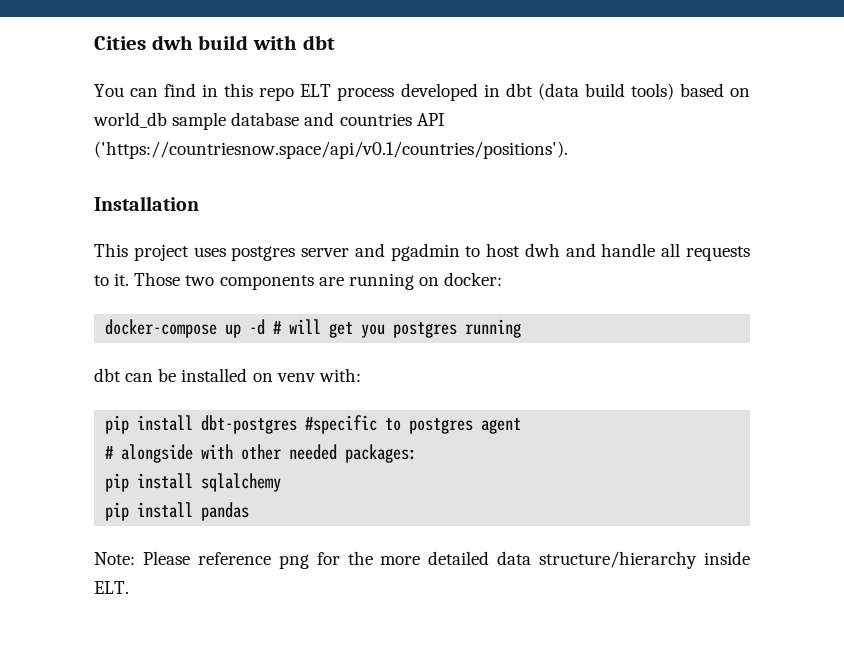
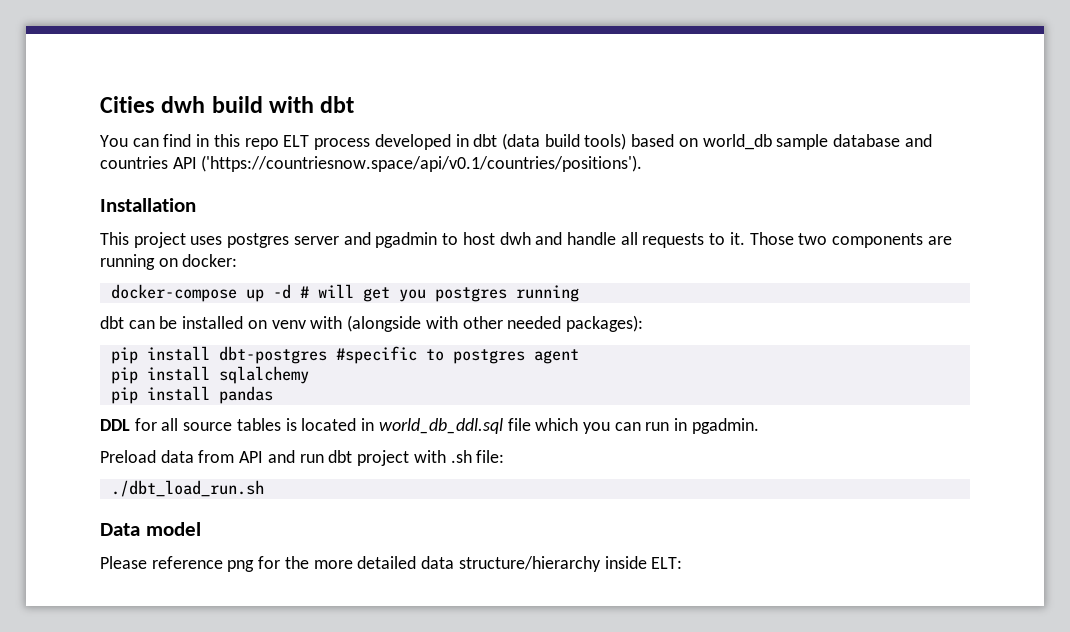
[318,368,361,382] with: -> [310,315,643,332] with (alongside with other needed packages):
[105,444,418,463] // # alongside with other needed packages: -> (579, 356) none
[94,552,135,565] Note: -> [100,418,759,434] [100,450,505,466] [110,480,264,497] [100,522,201,536] DDL for all source tables is located in world_db_ddl.sql file which you can run in pgadmin. // Preload data from API and run dbt project with .sh file: // ./dbt_load_run.sh // Data model //
[94,581,129,594] ELT. -> [651,557,683,569] ELT:

